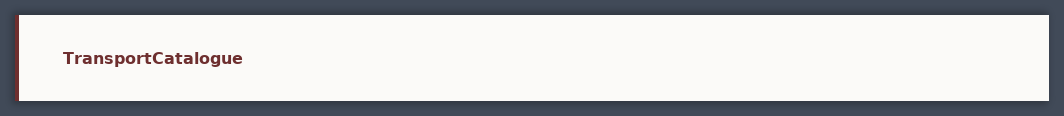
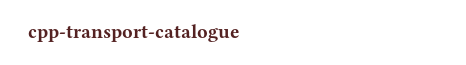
[63,52,243,67] TransportCatalogue -> [28,24,240,42] cpp-transport-catalogue

